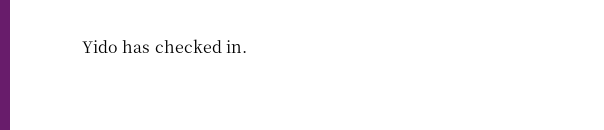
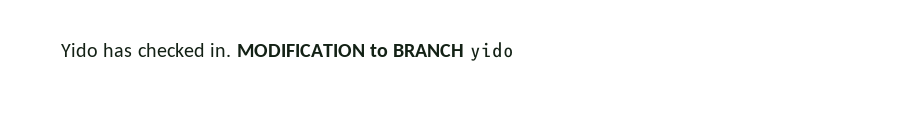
(247, 46) none -> [236,42,514,61] MODIFICATION to BRANCH yido

